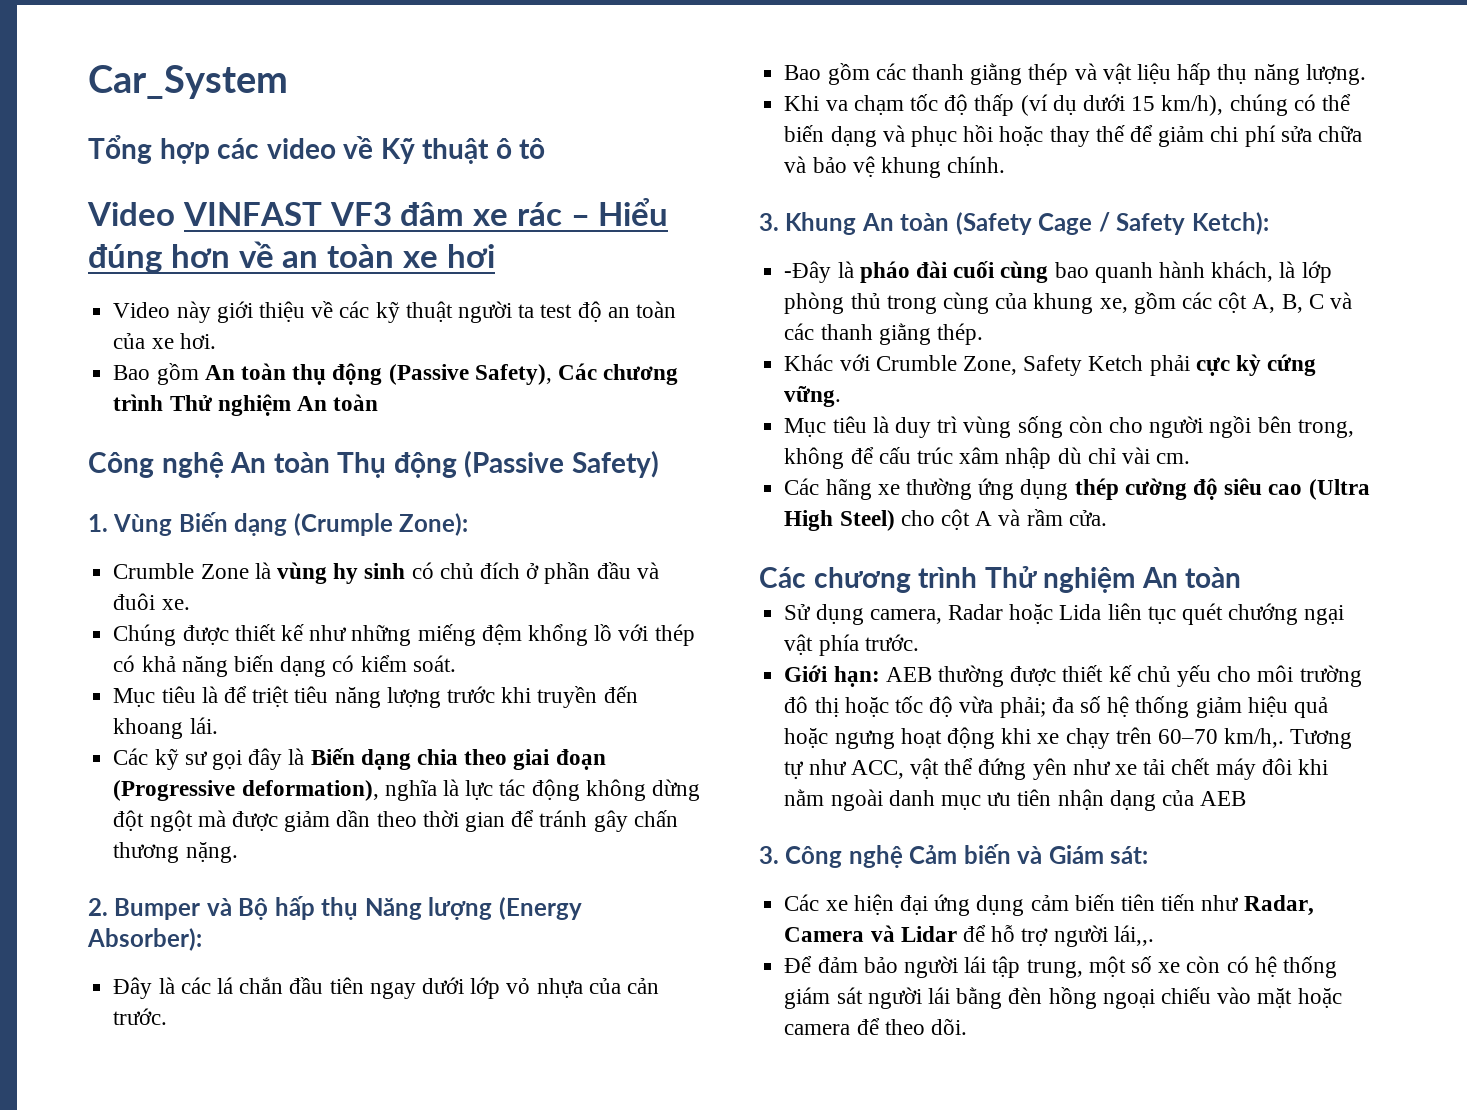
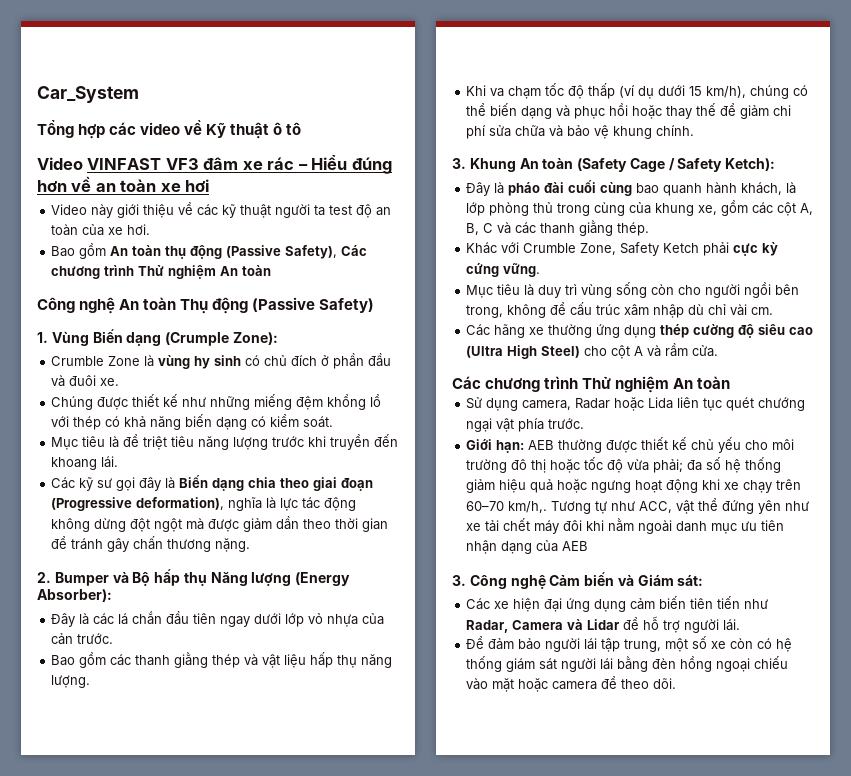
[784,261,832,283] -Đây -> [466,182,491,196] Đây
[1113,925,1154,946] lái,,. -> [723,619,741,631] lái.

